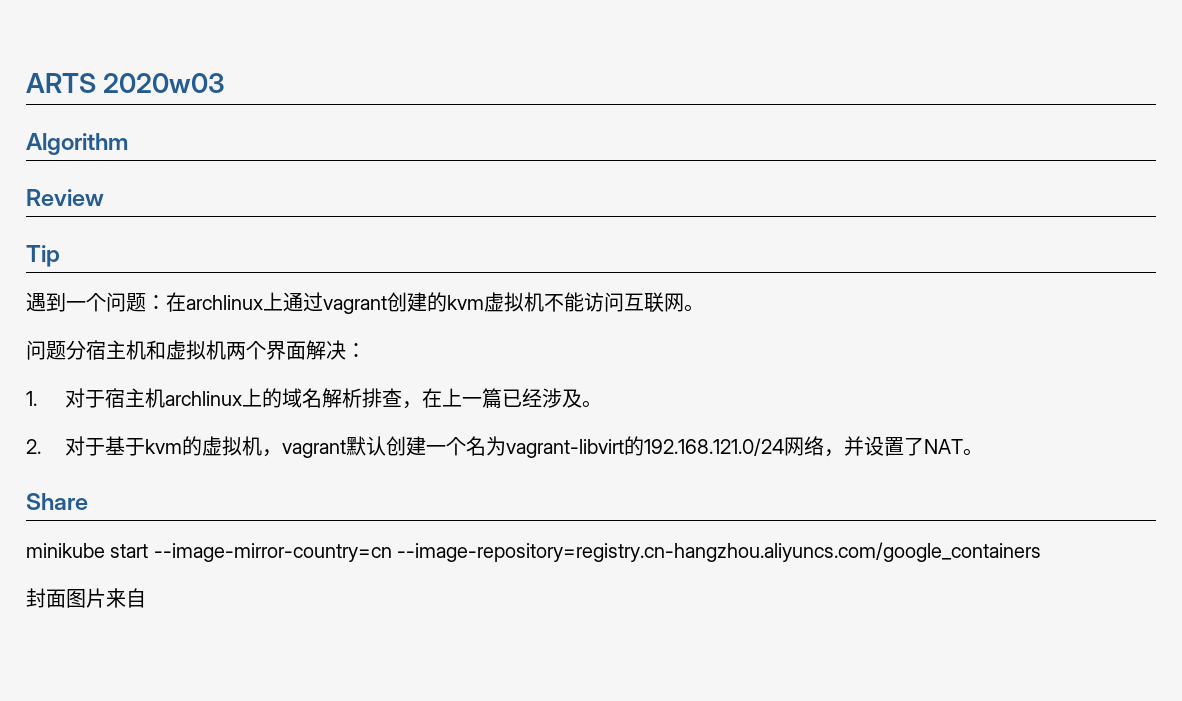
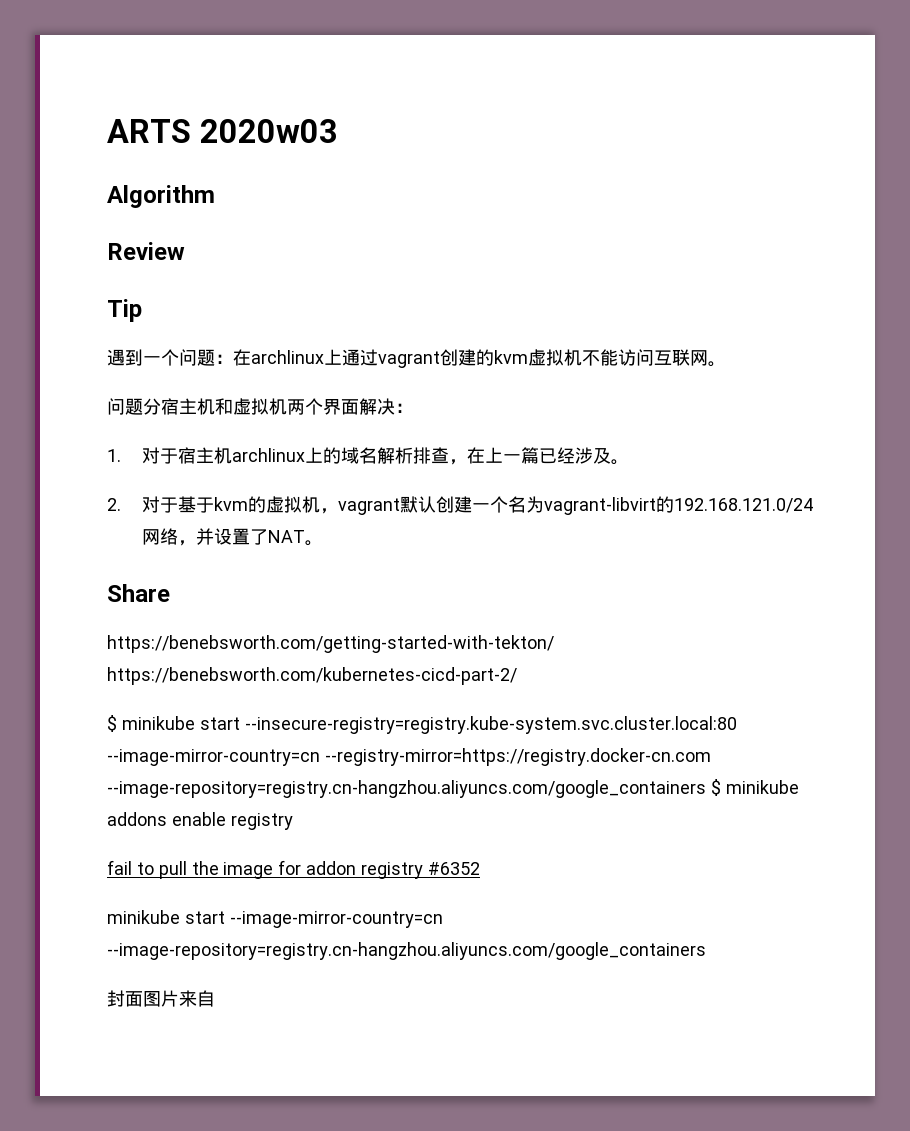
(88, 501) none -> [107,635,554,653] [107,667,517,685] [107,715,737,734] [107,748,711,766] [107,779,799,798] [107,812,293,830] [107,860,480,879] // https://benebsworth.com/getting-started-with-tekton/ https://benebsworth.com/kubernetes-cicd-part-2/ // $ minikube start --insecure-registry=registry.kube-system.svc.cluster.local:80 --image-mirror-country=cn --registry-mirror=https://registry.docker-cn.com --image-repository=registry.cn-hangzhou.aliyuncs.com/google_containers $ minikube addons enable registry // fail to pull the image for addon registry #6352

